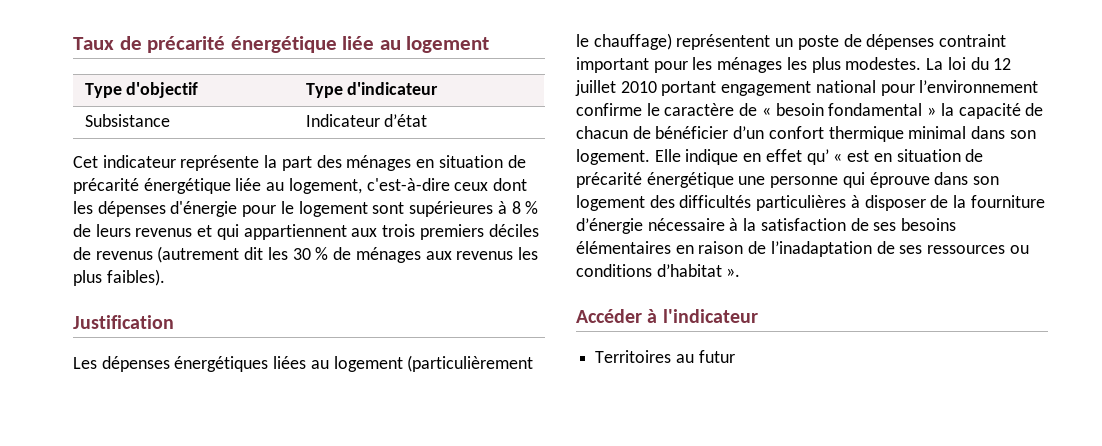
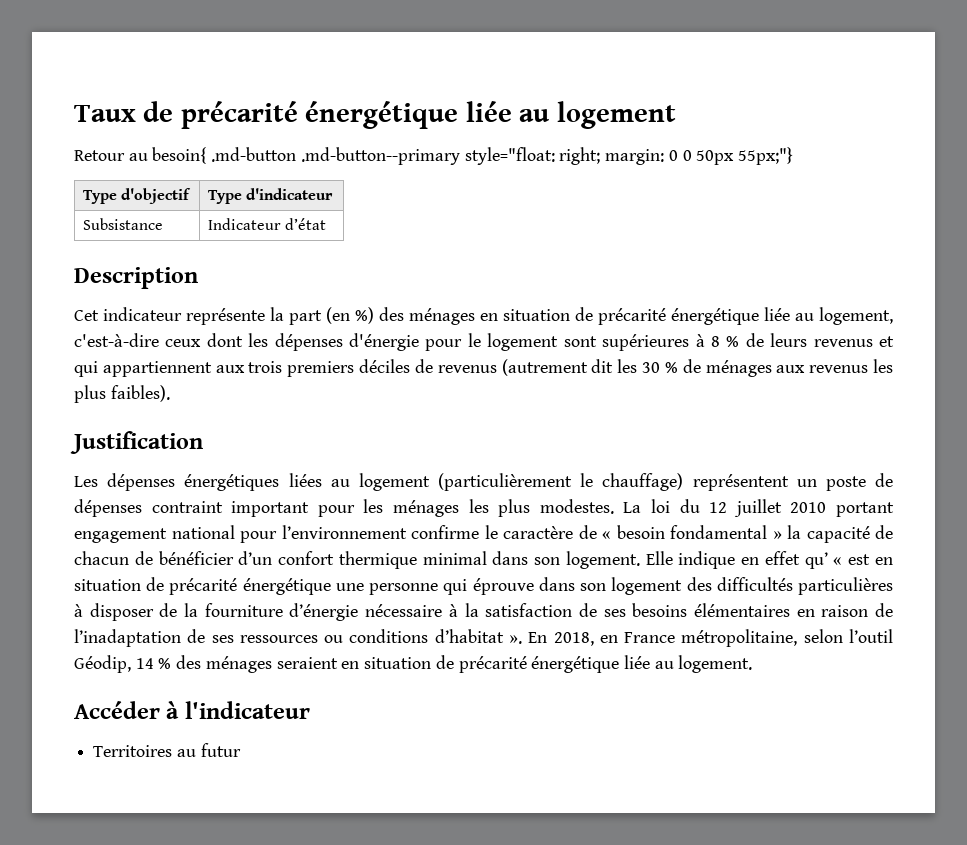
(490, 44) none -> [74,147,793,165] // Retour au besoin{ .md-button .md-button--primary style="float: right; margin: 0 0 50px 55px;"}
(428, 120) none -> [74,267,198,289] // Description
(312, 163) none -> [326,307,374,324] (en %)
(741, 272) none -> [528,629,894,647] [74,655,753,673] En 2018, en France métropolitaine, selon l’outil Géodip, 14 % des ménages seraient en situation de précarité énergétique liée au logement.

